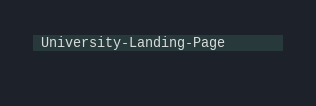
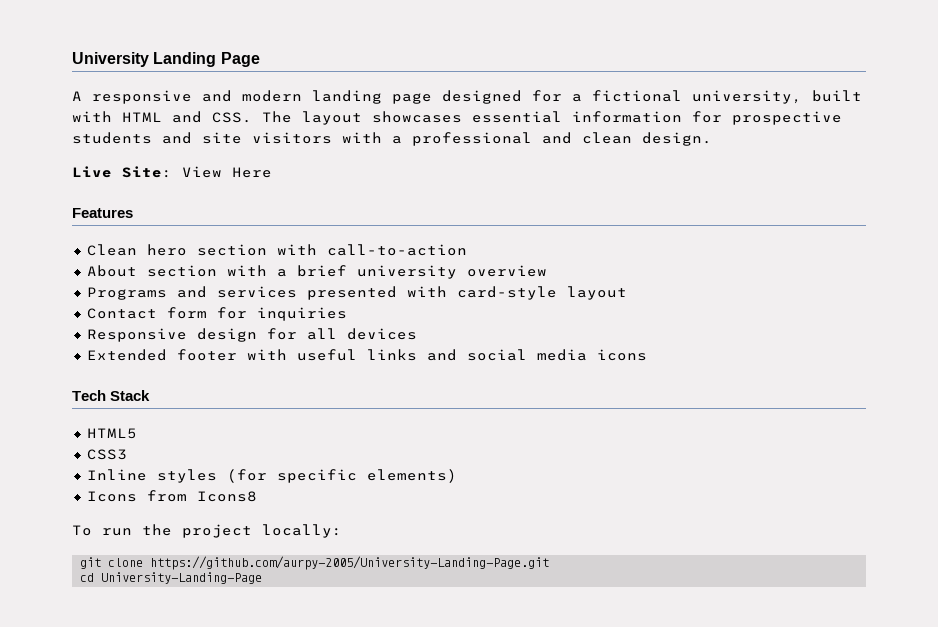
(40, 43) none -> [72,52,260,67] [72,90,862,104] [72,111,842,125] [72,132,712,146] [72,166,272,178] [72,208,133,218] [86,244,467,256] [86,265,547,279] [86,286,627,300] [86,307,347,321] [86,328,417,342] [86,349,647,361] [72,390,151,401] [86,428,137,439] [86,449,127,460] [86,469,457,483] [86,490,257,502] [72,524,342,538] [80,556,550,570] [80,573,95,582] University Landing Page // A responsive and modern landing page designed for a fictional university, built with HTML and CSS. The layout showcases essential information for prospective students and site visitors with a professional and clean design. // Live Site: View Here // Features // Clean hero section with call-to-action // About section with a brief university overview // Programs and services presented with card-style layout // Contact form for inquiries // Responsive design for all devices // Extended footer with useful links and social media icons // Tech Stack // HTML5 // CSS3 // Inline styles (for specific elements) // Icons from Icons8 // To run the project locally: // git clone https://github.com/aurpy-2005/University-Landing-Page.git // cd

